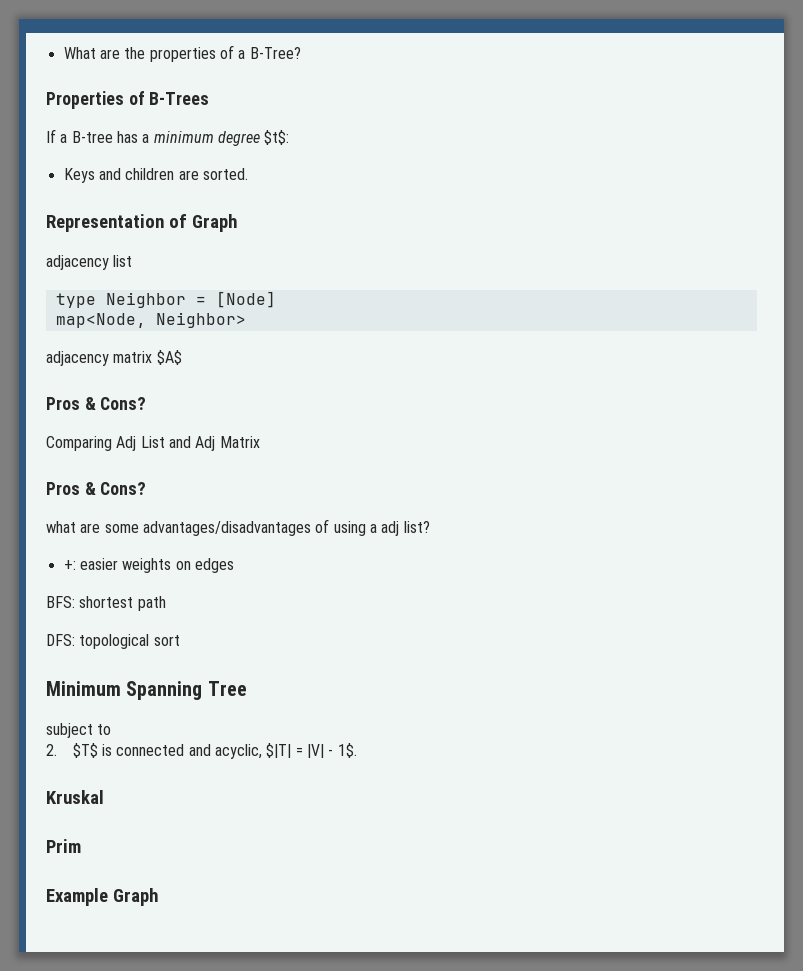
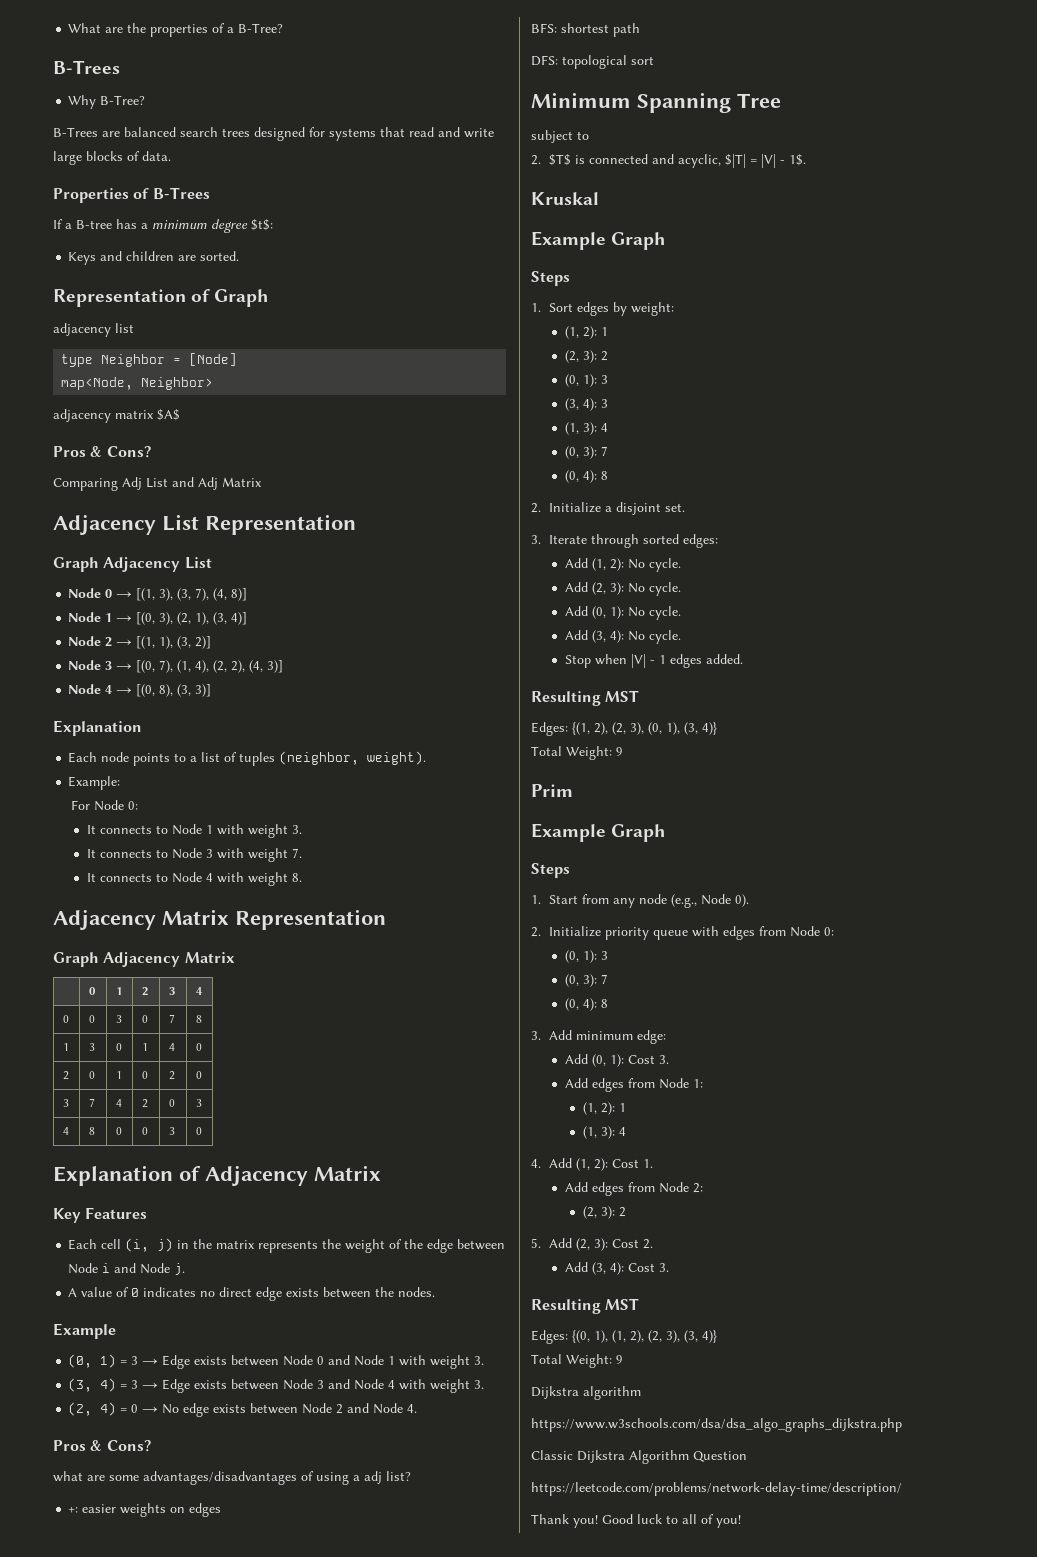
(301, 53) none -> [53,60,120,74] [68,95,146,109] [53,127,494,141] [53,151,171,165] // B-Trees // Why B-Tree? // B-Trees are balanced search trees designed for systems that read and write large blocks of data.
(260, 442) none -> [53,514,356,535] [53,557,212,572] [68,588,248,601] [68,612,248,625] [68,636,212,649] [68,660,284,673] [68,684,212,697] [53,720,142,736] [68,751,427,766] [68,776,121,790] [71,800,139,811] [86,824,302,838] [86,848,302,862] [86,872,302,886] [53,909,386,930] [53,952,235,967] [88,987,96,995] [115,987,122,995] [141,987,148,996] [168,987,175,995] [195,987,203,995] [62,1015,69,1023] [88,1015,95,1023] [115,1015,122,1023] [141,1015,148,1023] [168,1014,175,1023] [195,1015,202,1023] [62,1043,69,1051] [88,1043,95,1051] [115,1043,122,1051] [141,1043,148,1051] [168,1043,175,1051] [195,1043,202,1051] [62,1071,69,1080] [88,1071,95,1079] [115,1071,122,1079] [141,1071,148,1079] [168,1071,175,1080] [195,1071,202,1079] [62,1099,69,1107] [88,1098,95,1107] [115,1099,122,1107] [141,1099,148,1108] [168,1099,175,1107] [195,1099,202,1107] [62,1127,69,1135] [88,1127,95,1135] [115,1127,122,1135] [141,1127,148,1135] [168,1127,175,1135] [195,1127,202,1135] [53,1165,381,1186] [53,1207,148,1223] [68,1238,506,1253] [68,1263,186,1275] [68,1287,436,1301] [53,1323,116,1339] [68,1354,485,1369] [68,1378,485,1393] [68,1402,418,1417] // Adjacency List Representation // Graph Adjacency List // Node 0 → [(1, 3), (3, 7), (4, 8)] // Node 1 → [(0, 3), (2, 1), (3, 4)] // Node 2 → [(1, 1), (3, 2)] // Node 3 → [(0, 7), (1, 4), (2, 2), (4, 3)] // Node 4 → [(0, 8), (3, 3)] // Explanation // Each node points to a list of tuples (neighbor, weight). // Example: // For Node 0: // It connects to Node 1 with weight 3. // It connects to Node 3 with weight 7. // It connects to Node 4 with weight 8. // Adjacency Matrix Representation // Graph Adjacency Matrix // | 0 | 1 | 2 | 3 | 4 // 0 | 0 | 3 | 0 | 7 | 8 // 1 | 3 | 0 | 1 | 4 | 0 // 2 | 0 | 1 | 0 | 2 | 0 // 3 | 7 | 4 | 2 | 0 | 3 // 4 | 8 | 0 | 0 | 3 | 0 // Explanation of Adjacency Matrix // Key Features // Each cell (i, j) in the matrix represents the weight of the edge between Node i and Node j. // A value of 0 indicates no direct edge exists between the nodes. // Example // (0, 1) = 3 → Edge exists between Node 0 and Node 1 with weight 3. // (3, 4) = 3 → Edge exists between Node 3 and Node 4 with weight 3. // (2, 4) = 0 → No edge exists between Node 2 and Node 4.
[46,839,81,853] [46,888,158,906] Prim // Example Graph -> [531,231,667,250] [531,271,570,286] [531,302,675,316] [564,326,608,339] [564,350,608,363] [564,374,608,387] [564,398,608,411] [564,422,608,435] [564,446,608,459] [564,470,608,483] [531,502,686,515] [531,534,719,548] [564,558,681,572] [564,582,681,596] [564,606,681,620] [564,630,681,644] [564,654,743,668] [531,690,640,706] [531,722,717,736] [531,746,623,760] [531,784,573,797] [531,823,667,842] [531,863,570,878] [531,894,750,908] [531,926,835,940] [564,950,608,963] [564,974,608,987] [564,998,608,1011] [531,1030,667,1044] [564,1054,669,1067] [564,1078,703,1092] [582,1102,626,1115] [582,1126,626,1139] [531,1158,654,1171] [564,1182,703,1196] [582,1206,626,1219] [531,1238,654,1251] [564,1262,669,1275] [531,1298,640,1314] [531,1330,717,1344] [531,1354,623,1368] [531,1386,641,1400] [531,1418,902,1432] [531,1450,747,1464] [531,1482,902,1496] [531,1514,741,1528] Example Graph // Steps // 1. Sort edges by weight: // (1, 2): 1 // (2, 3): 2 // (0, 1): 3 // (3, 4): 3 // (1, 3): 4 // (0, 3): 7 // (0, 4): 8 // 2. Initialize a disjoint set. // 3. Iterate through sorted edges: // Add (1, 2): No cycle. // Add (2, 3): No cycle. // Add (0, 1): No cycle. // Add (3, 4): No cycle. // Stop when |V| - 1 edges added. // Resulting MST // Edges: {(1, 2), (2, 3), (0, 1), (3, 4)} // Total Weight: 9 // Prim // Example Graph // Steps // 1. Start from any node (e.g., Node 0). // 2. Initialize priority queue with edges from Node 0: // (0, 1): 3 // (0, 3): 7 // (0, 4): 8 // 3. Add minimum edge: // Add (0, 1): Cost 3. // Add edges from Node 1: // (1, 2): 1 // (1, 3): 4 // 4. Add (1, 2): Cost 1. // Add edges from Node 2: // (2, 3): 2 // 5. Add (2, 3): Cost 2. // Add (3, 4): Cost 3. // Resulting MST // Edges: {(0, 1), (1, 2), (2, 3), (3, 4)} // Total Weight: 9 // Dijkstra algorithm // https://www.w3schools.com/dsa/dsa_algo_graphs_dijkstra.php // Classic Dijkstra Algorithm Question // https://leetcode.com/problems/network-delay-time/description/ // Thank you! Good luck to all of you!

